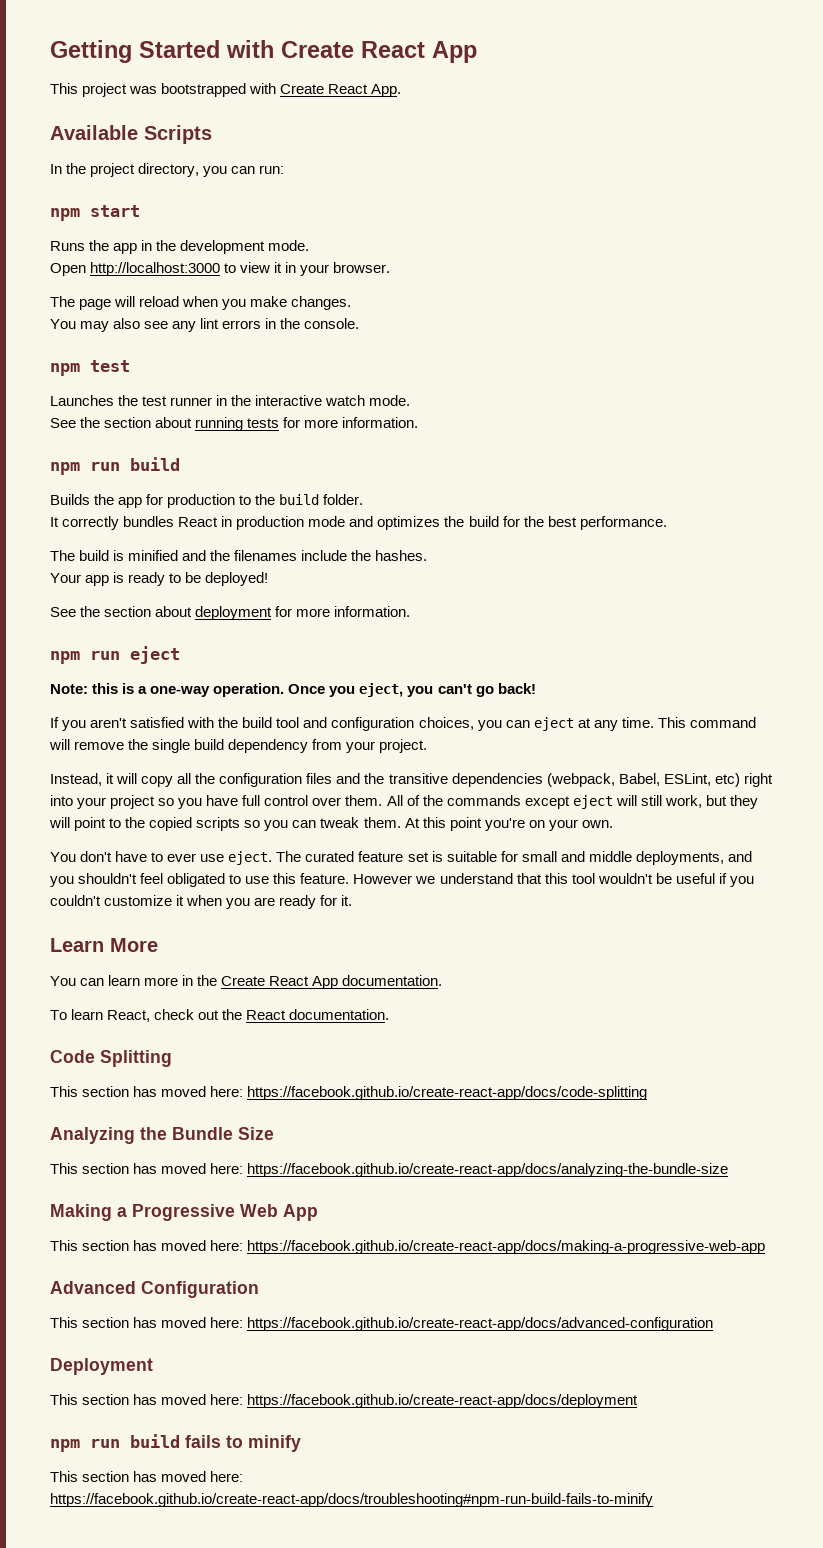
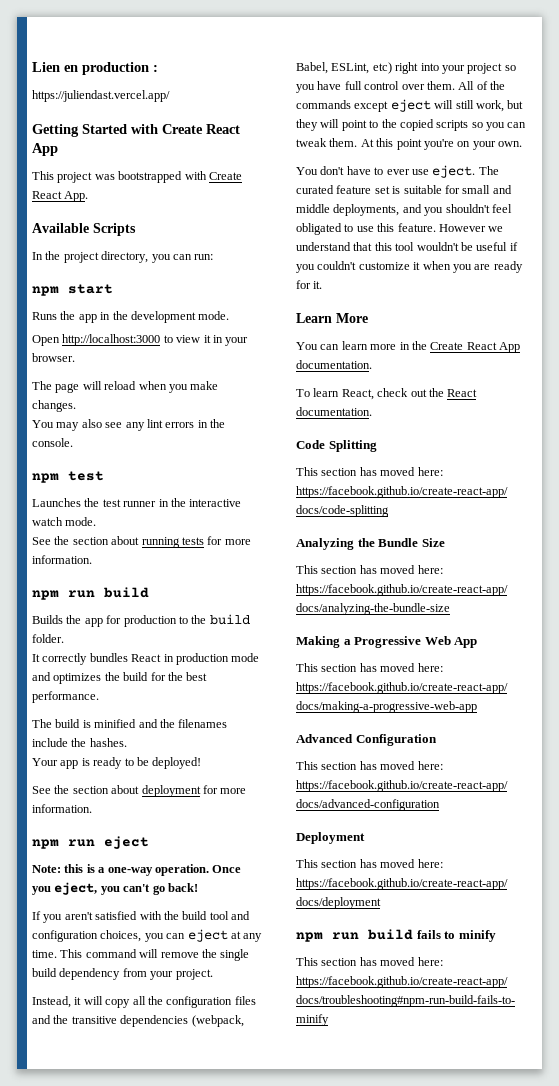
(50, 51) none -> [32,62,158,75] [32,90,170,102] Lien en production : // https://juliendast.vercel.app/ //

